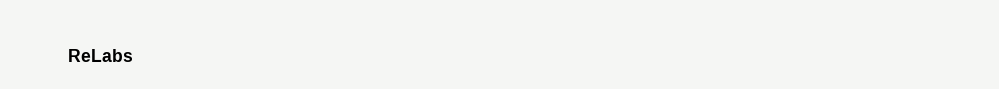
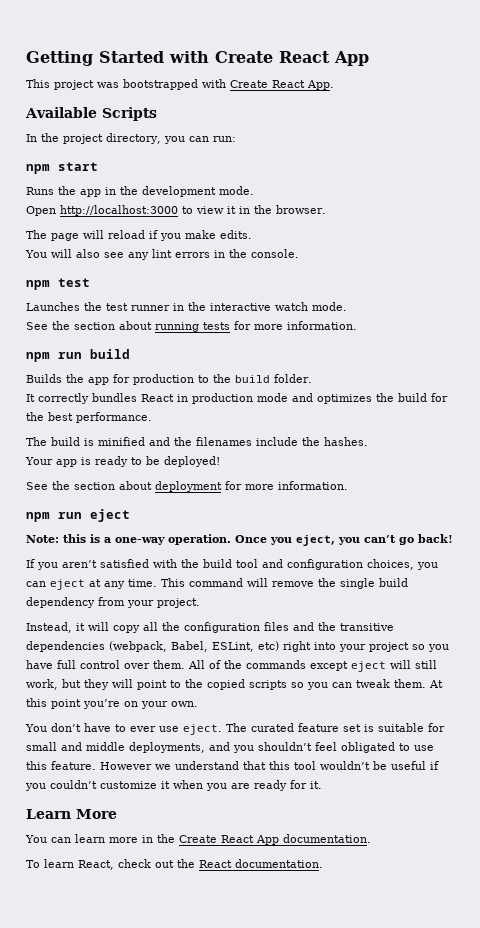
[68,49,133,62] ReLabs -> [26,51,369,66] [26,79,334,90] [25,107,157,121] [26,133,236,144] [26,162,98,174] [26,186,254,197] [26,205,326,216] [26,230,252,241] [25,249,299,260] [26,278,90,290] [26,302,347,311] [26,321,357,332] [26,349,130,362] [26,374,312,385] [26,393,448,404] [26,412,152,423] [26,437,368,446] [25,456,220,467] [26,481,348,492] [26,509,130,522] [26,534,453,546] [26,559,438,570] [26,578,408,590] [26,597,200,608] [26,622,394,633] [26,641,449,652] [26,660,437,672] [26,679,443,690] [26,698,198,709] [25,723,445,735] [26,742,434,753] [26,761,439,770] [25,780,322,791] [26,809,117,819] [25,834,371,845] [26,859,323,870] Getting Started with Create React App // This project was bootstrapped with Create React App. // Available Scripts // In the project directory, you can run: // npm start // Runs the app in the development mode. // Open http://localhost:3000 to view it in the browser. // The page will reload if you make edits. // You will also see any lint errors in the console. // npm test // Launches the test runner in the interactive watch mode. // See the section about running tests for more information. // npm run build // Builds the app for production to the build folder. // It correctly bundles React in production mode and optimizes the build for the best performance. // The build is minified and the filenames include the hashes. // Your app is ready to be deployed! // See the section about deployment for more information. // npm run eject // Note: this is a one-way operation. Once you eject, you can’t go back! // If you aren’t satisfied with the build tool and configuration choices, you can eject at any time. This command will remove the single build dependency from your project. // Instead, it will copy all the configuration files and the transitive dependencies (webpack, Babel, ESLint, etc) right into your project so you have full control over them. All of the commands except eject will still work, but they will point to the copied scripts so you can tweak them. At this point you’re on your own. // You don’t have to ever use eject. The curated feature set is suitable for small and middle deployments, and you shouldn’t feel obligated to use this feature. However we understand that this tool wouldn’t be useful if you couldn’t customize it when you are ready for it. // Learn More // You can learn more in the Create React App documentation. // To learn React, check out the React documentation.

